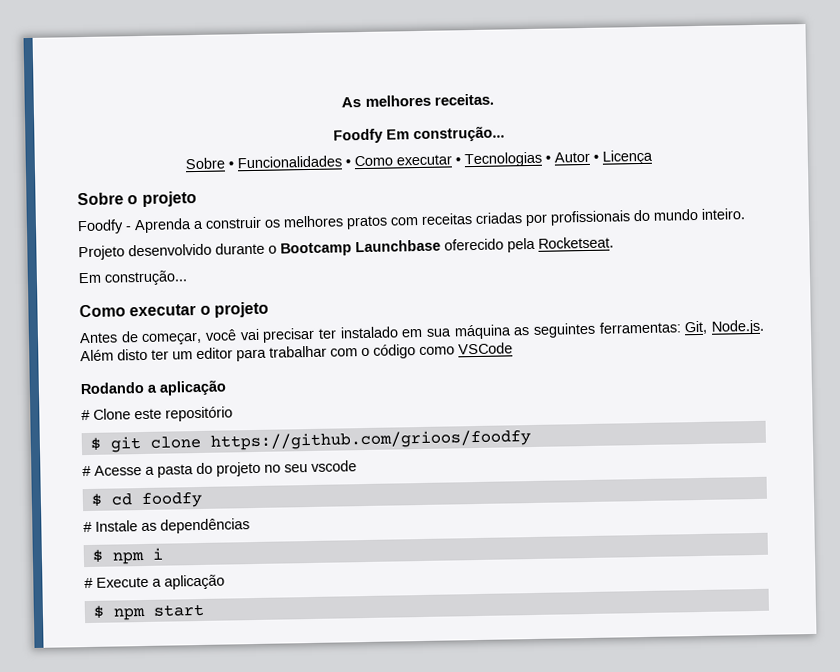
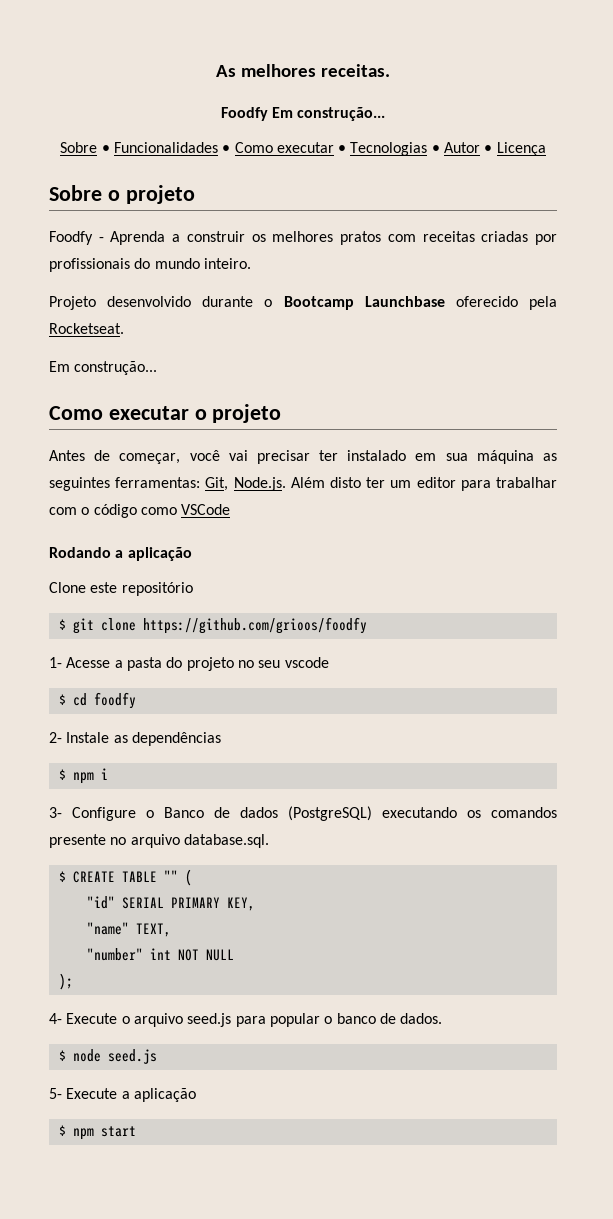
[81,409,90,421] # -> (192, 554) none
[82,465,91,477] # -> [49,657,62,668] 1-
[83,521,92,533] # -> [49,732,62,743] 2-
[84,577,93,589] # -> [49,806,557,821] [49,834,269,848] [58,869,192,886] [86,896,255,911] [86,922,171,937] [86,948,234,961] [58,973,73,990] [49,1013,443,1027] [58,1049,157,1064] [49,1088,62,1099] 3- Configure o Banco de dados (PostgreSQL) executando os comandos presente no arquivo database.sql. // $ CREATE TABLE "" ( // "id" SERIAL PRIMARY KEY, // "name" TEXT, // "number" int NOT NULL // ); // 4- Execute o arquivo seed.js para popular o banco de dados. // $ node seed.js // 5-

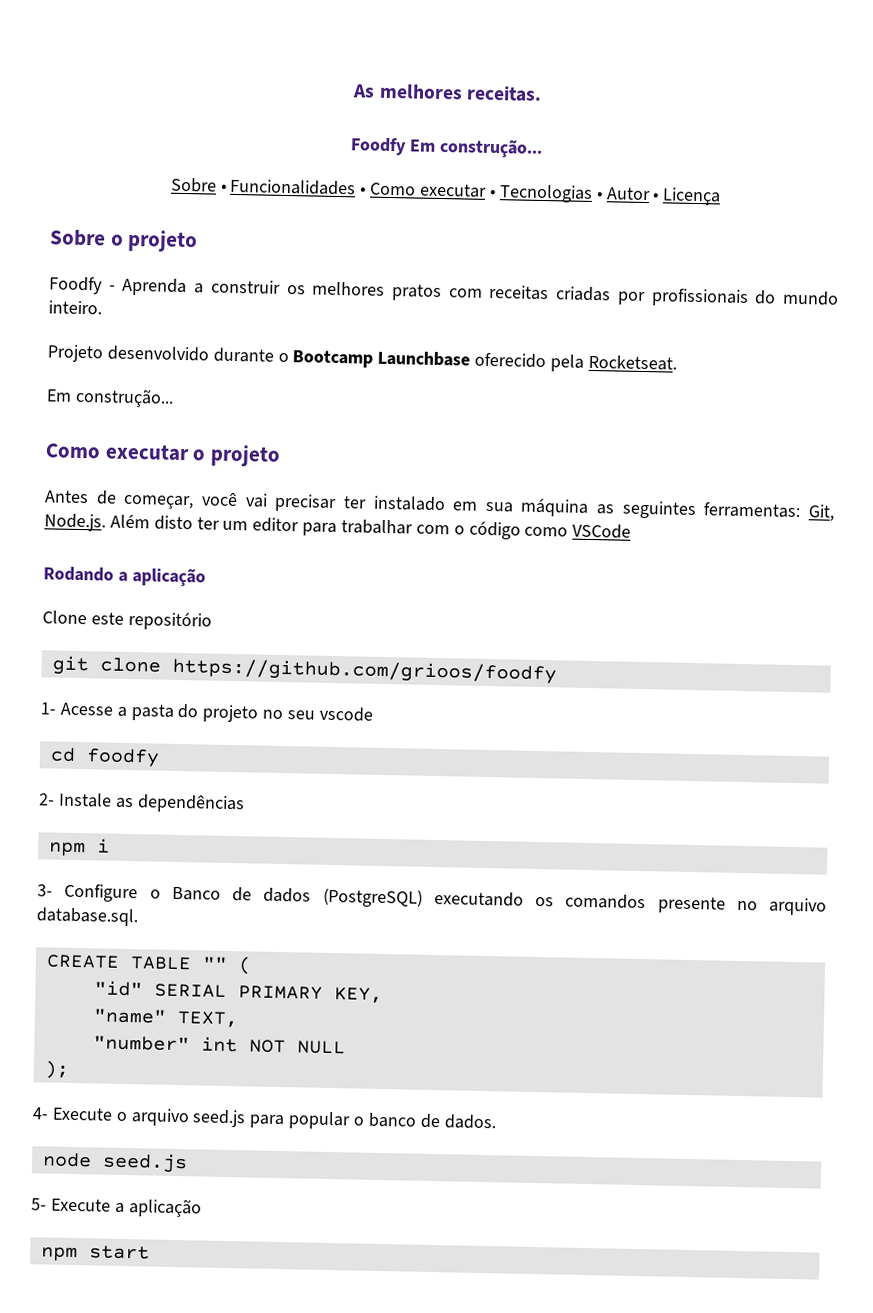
[58,619,66,630] $ -> (212, 620) none
[58,694,66,705] $ -> (373, 714) none
[58,769,66,780] $ -> (245, 804) none
[58,871,66,882] $ -> (139, 917) none
[58,1050,66,1061] $ -> (497, 1122) none
[58,1125,66,1136] $ -> (202, 1208) none

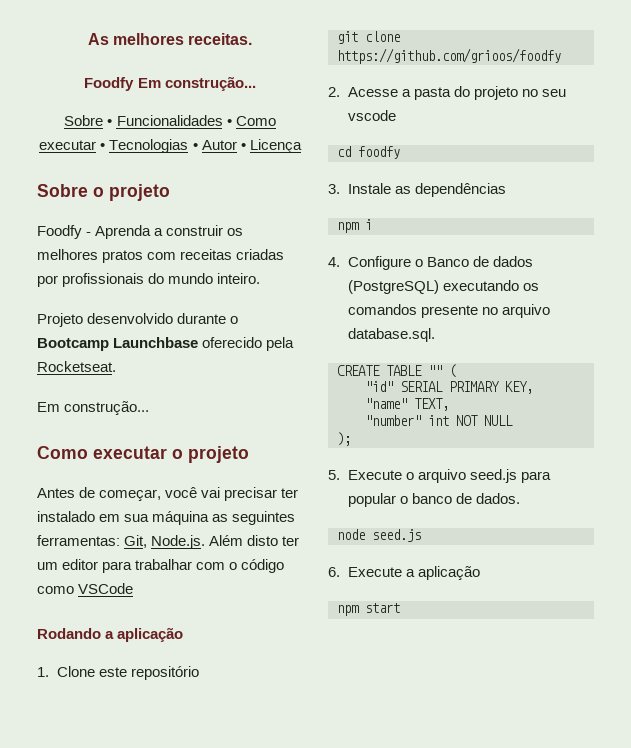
(206, 577) none -> [37,667,49,677] 1.
[40,702,57,715] 1- -> [328,87,340,97] 2.
[39,793,55,806] 2- -> [328,184,340,194] 3.
[37,884,53,897] 3- -> [328,257,340,267] 4.
[32,1107,49,1120] 4- -> [328,470,340,480] 5.
[31,1198,47,1211] 5- -> [328,567,340,577] 6.

